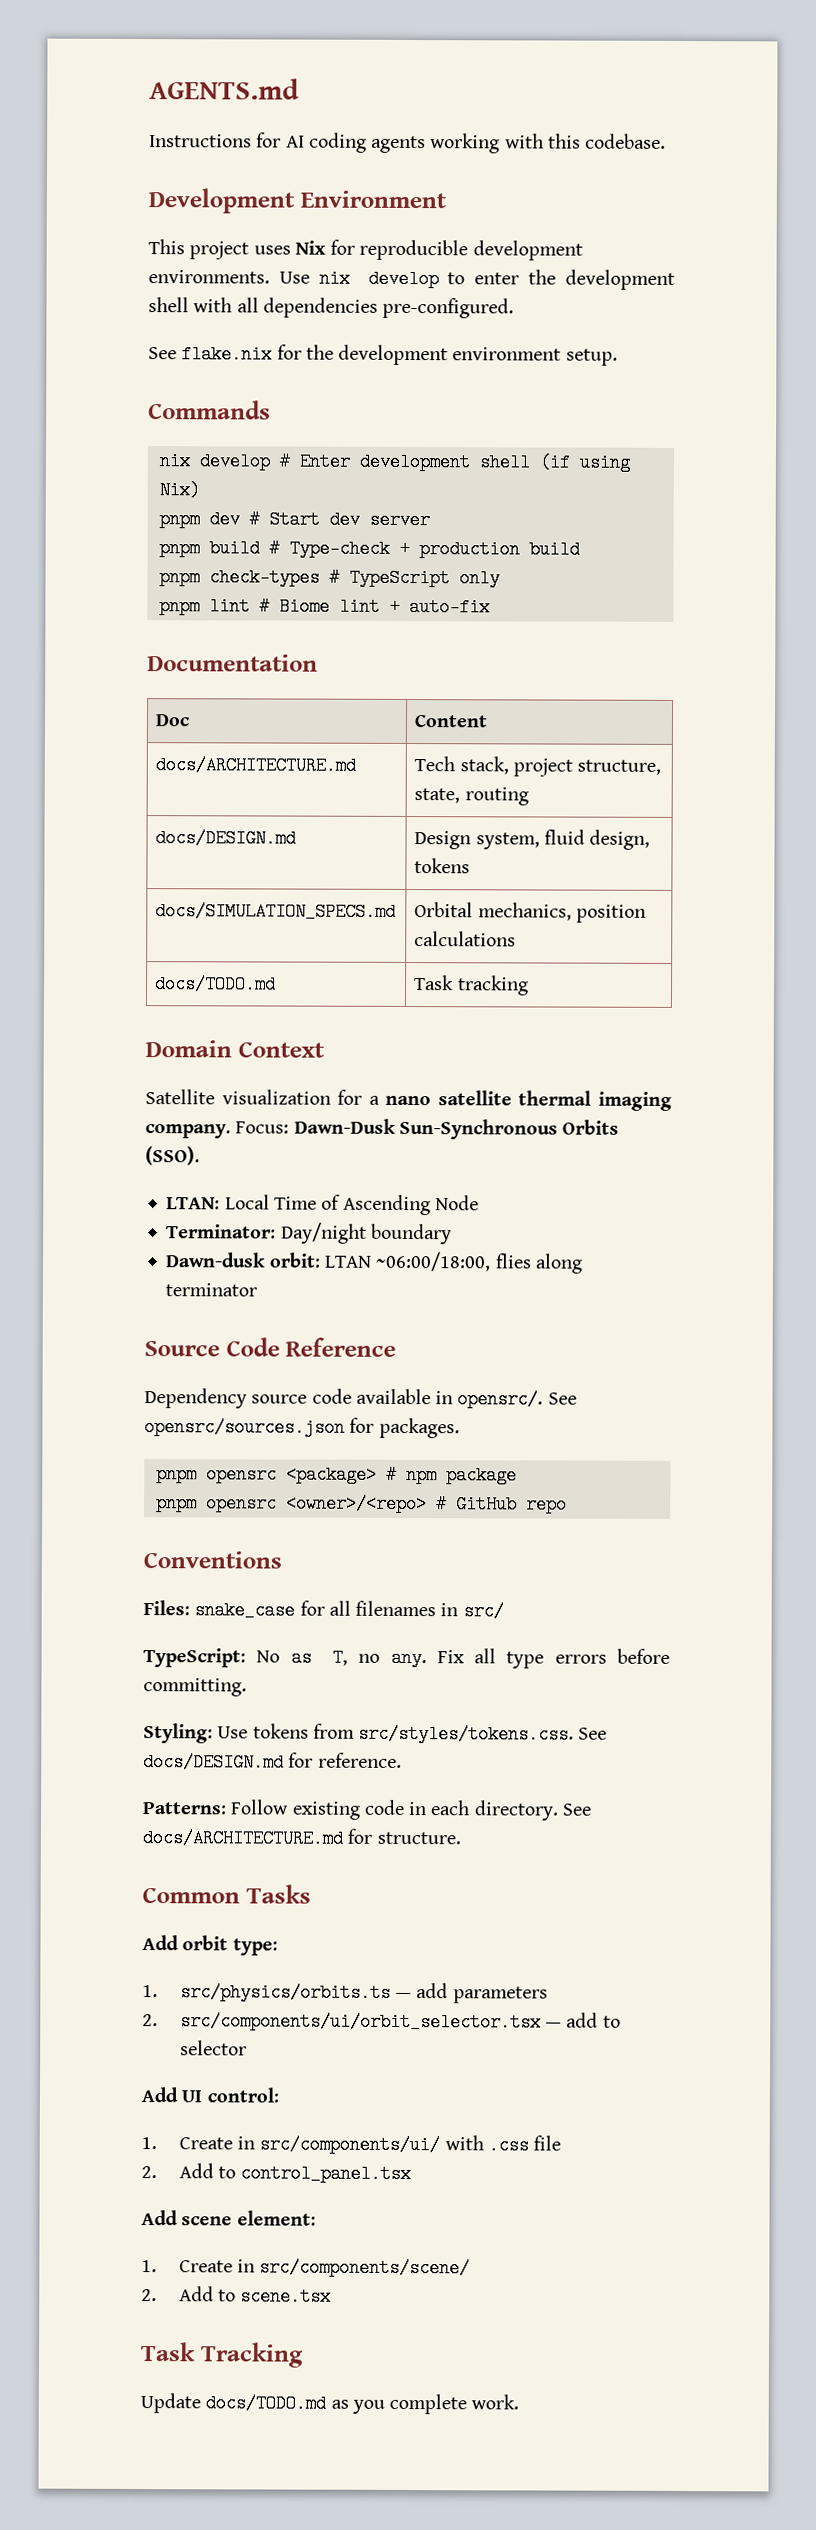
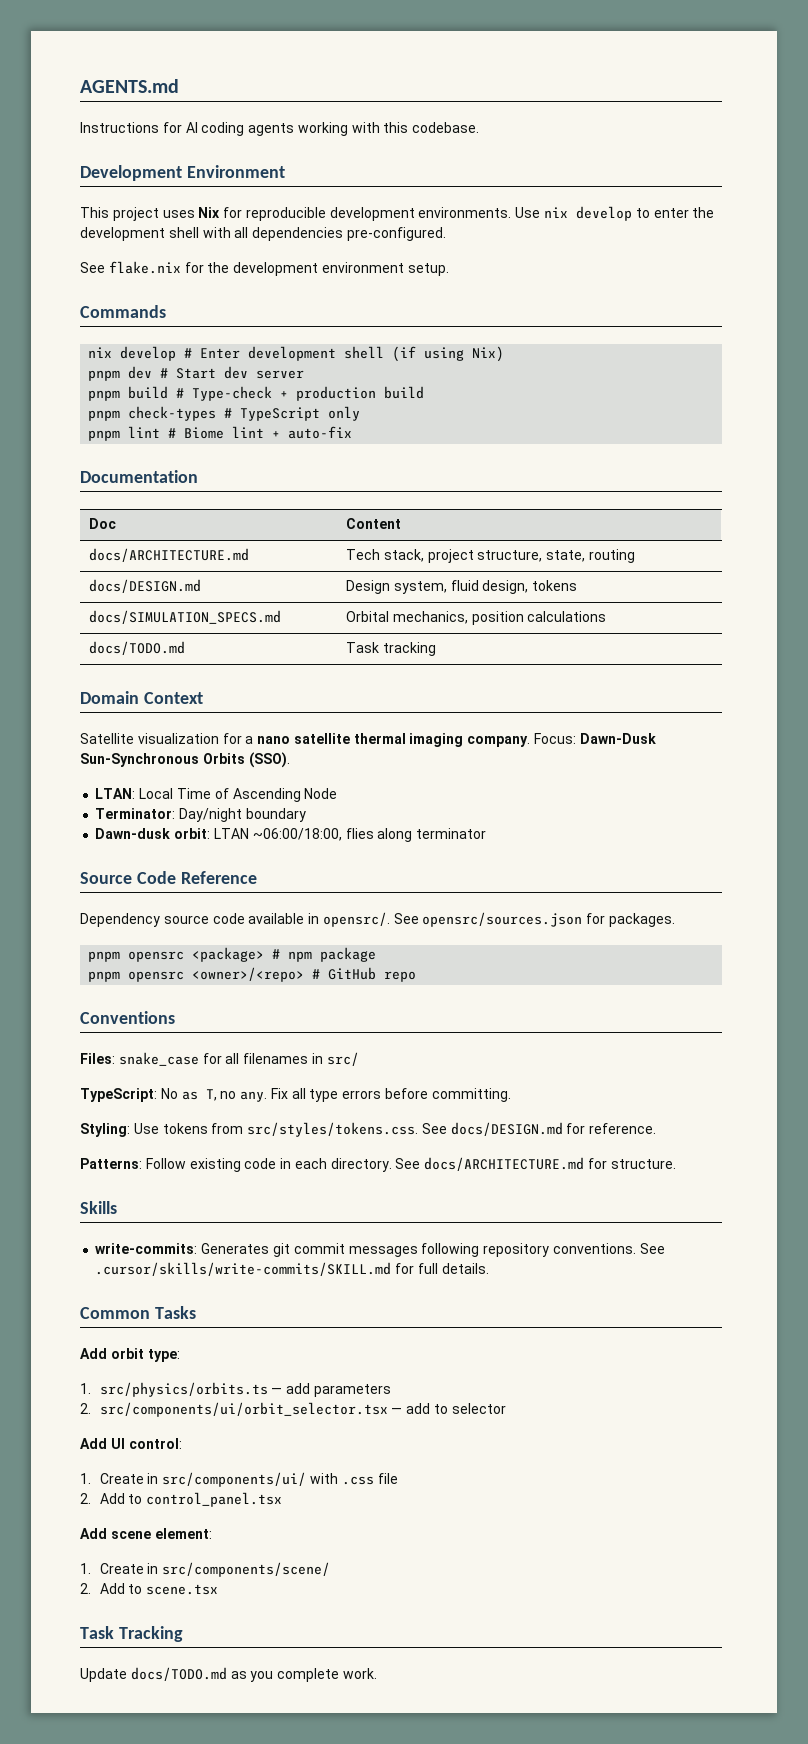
(461, 1838) none -> [80,1201,117,1214] [95,1243,665,1257] [95,1262,489,1276] // Skills // write-commits: Generates git commit messages following repository conventions. See .cursor/skills/write-commits/SKILL.md for full details.

